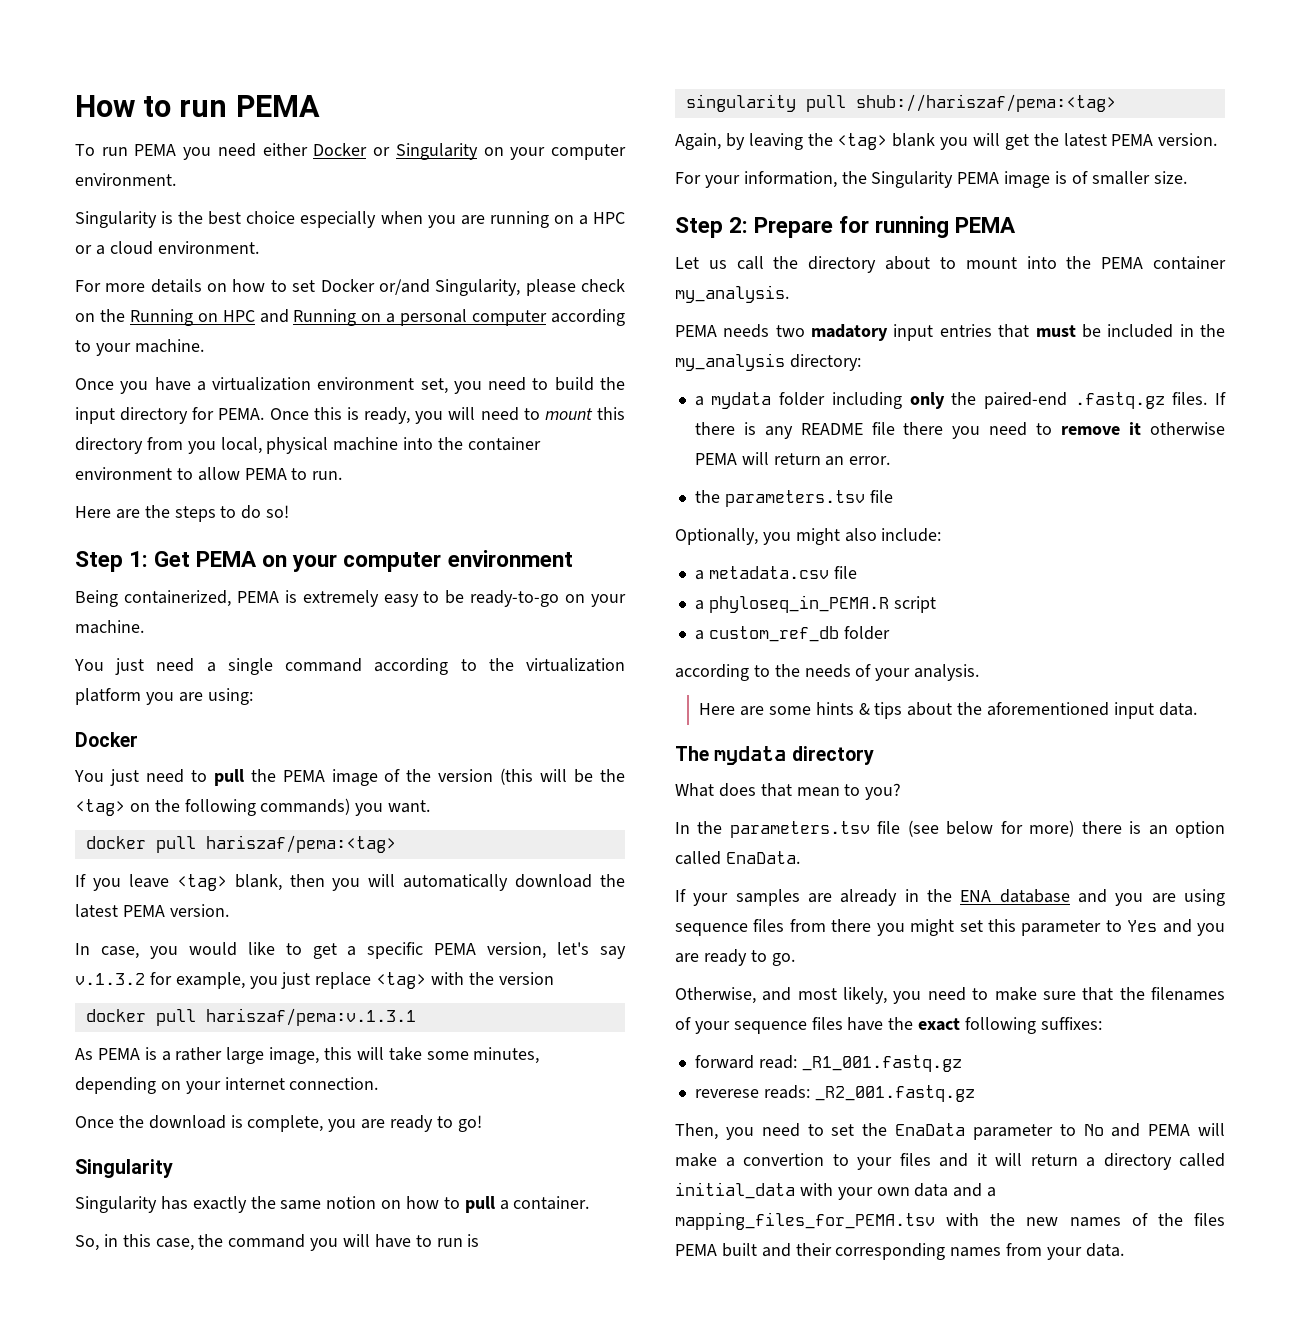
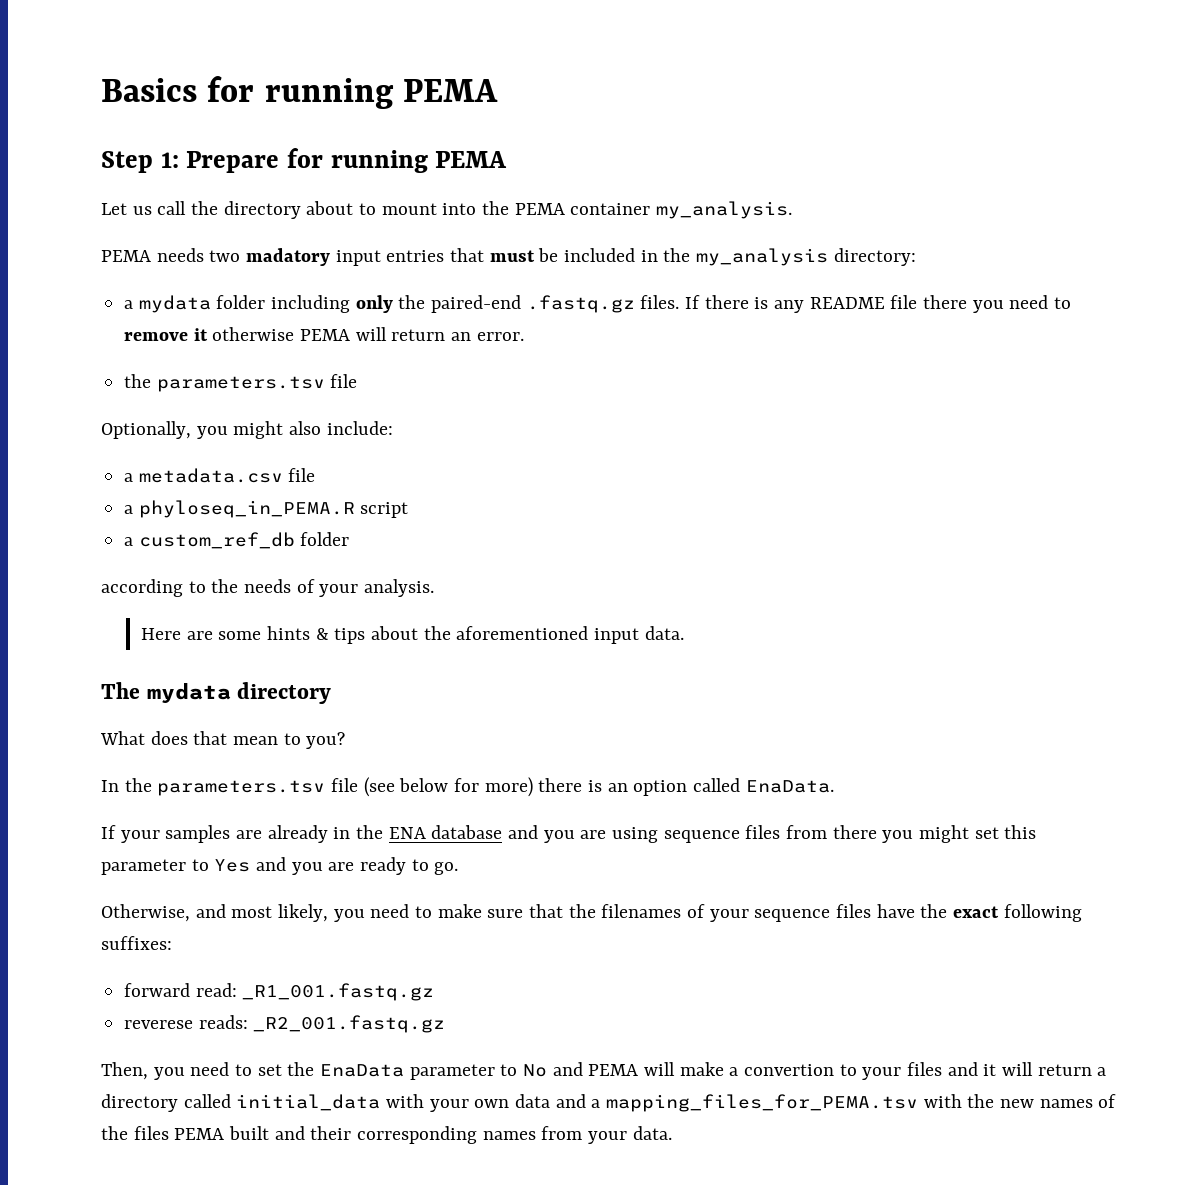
[75,95,320,117] [75,143,626,160] [75,173,176,186] [75,211,625,228] [75,241,259,255] [75,279,626,296] [75,309,625,326] [75,339,204,356] [75,377,625,394] [75,407,625,424] [75,437,541,454] [75,467,343,481] [75,505,290,522] [75,550,573,572] [75,590,626,607] [75,620,144,634] [74,658,625,675] [75,688,253,705] [75,732,138,747] [74,768,626,786] [75,798,431,816] [85,835,396,853] [75,874,625,891] [75,904,229,918] [75,942,627,959] [75,972,554,989] [85,1008,416,1026] [75,1047,540,1064] [75,1077,379,1094] [75,1115,482,1132] [75,1159,173,1178] [75,1196,590,1213] [75,1234,480,1251] [685,94,1116,112] [675,133,1218,150] [675,171,1187,188] [675,217,749,238] How to run PEMA // To run PEMA you need either Docker or Singularity on your computer environment. // Singularity is the best choice especially when you are running on a HPC or a cloud environment. // For more details on how to set Docker or/and Singularity, please check on the Running on HPC and Running on a personal computer according to your machine. // Once you have a virtualization environment set, you need to build the input directory for PEMA. Once this is ready, you will need to mount this directory from you local, physical machine into the container environment to allow PEMA to run. // Here are the steps to do so! // Step 1: Get PEMA on your computer environment // Being containerized, PEMA is extremely easy to be ready-to-go on your machine. // You just need a single command according to the virtualization platform you are using: // Docker // You just need to pull the PEMA image of the version (this will be the <tag> on the following commands) you want. // docker pull hariszaf/pema:<tag> // If you leave <tag> blank, then you will automatically download the latest PEMA version. // In case, you would like to get a specific PEMA version, let's say v.1.3.2 for example, you just replace <tag> with the version // docker pull hariszaf/pema:v.1.3.1 // As PEMA is a rather large image, this will take some minutes, depending on your internet connection. // Once the download is complete, you are ready to go! // Singularity // Singularity has exactly the same notion on how to pull a container. // So, in this case, the command you will have to run is // singularity pull shub://hariszaf/pema:<tag> // Again, by leaving the <tag> blank you will get the latest PEMA version. // For your information, the Singularity PEMA image is of smaller size. // Step 2: -> [101,76,498,109] [101,151,179,173] Basics for running PEMA // Step 1:

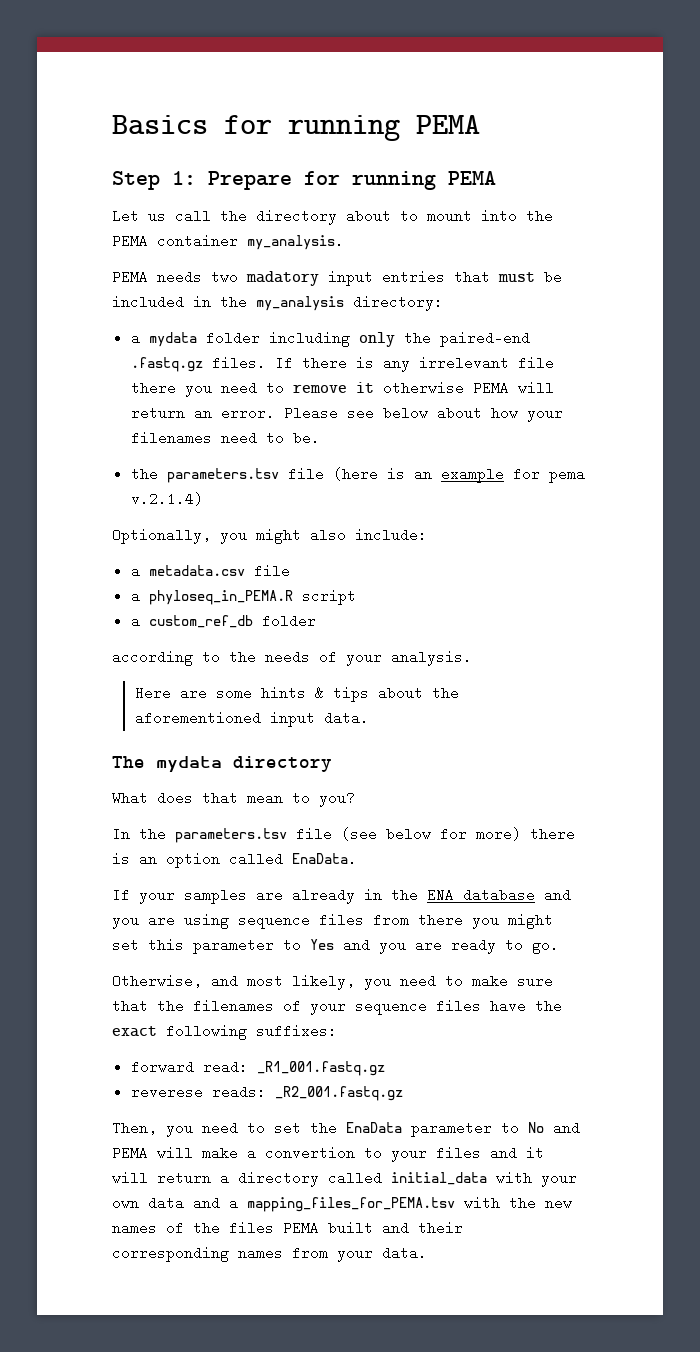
[809,297,885,309] README -> [418,356,509,370] irrelevant
[124,374,358,392] // the parameters.tsv file -> [283,406,563,422] [130,431,320,445] [130,467,585,483] [130,492,203,506] Please see below about how your filenames need to be. // the parameters.tsv file (here is an example for pema v.2.1.4)

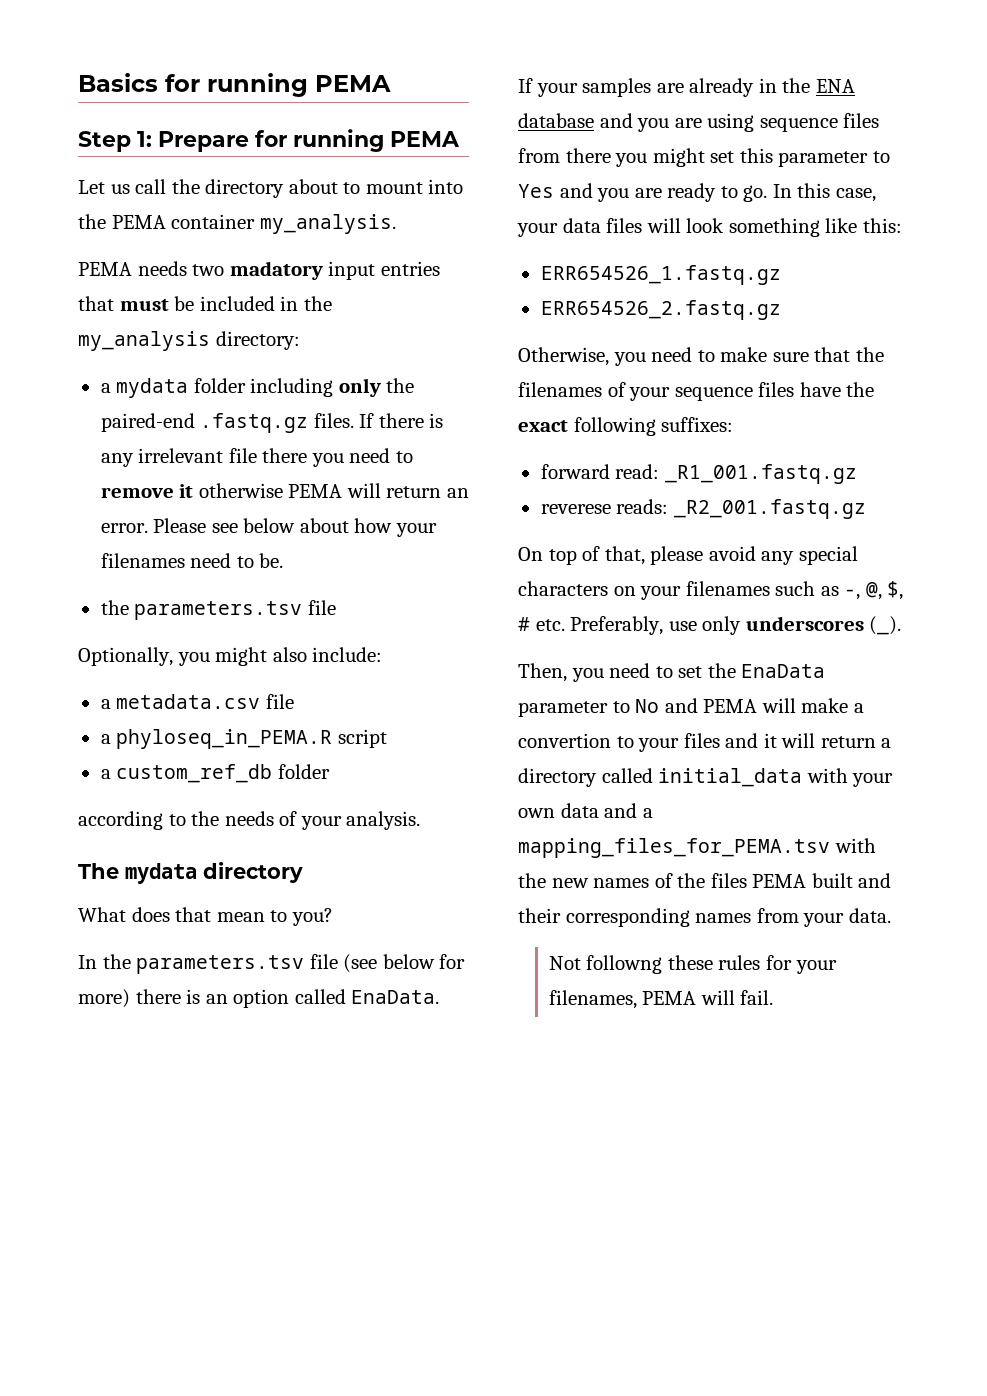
[332,467,585,483] [130,492,203,506] (here is an example for pema v.2.1.4) -> (336, 607) none
[134,686,459,702] [134,711,369,727] // Here are some hints & tips about the aforementioned input data. -> (421, 820) none
[112,974,355,990] // Otherwise, and most likely, -> [772,183,876,202] [517,218,902,237] [540,265,781,285] [540,300,781,320] [518,347,609,366] In this case, your data files will look something like this: // ERR654526_1.fastq.gz // ERR654526_2.fastq.gz // Otherwise,
(403, 1093) none -> [518,546,858,565] [518,581,904,600] [518,616,902,635] // On top of that, please avoid any special characters on your filenames such as -, @, $, # etc. Preferably, use only underscores (_).
(427, 1253) none -> [548,955,837,974] [548,990,774,1009] // Not followng these rules for your filenames, PEMA will fail.

